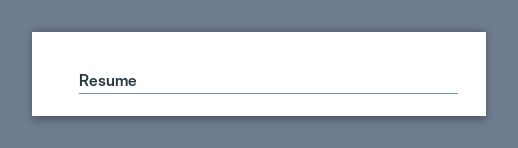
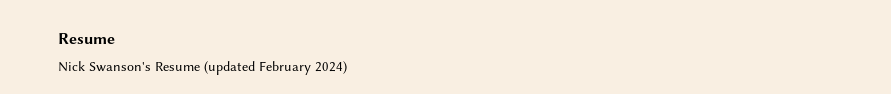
[79,74,137,86] Resume -> [58,33,115,44] [58,61,347,75] Resume // Nick Swanson's Resume (updated February 2024)

